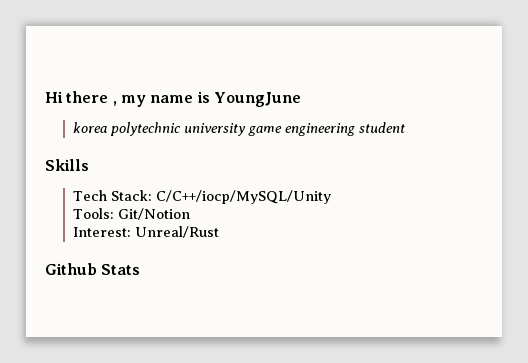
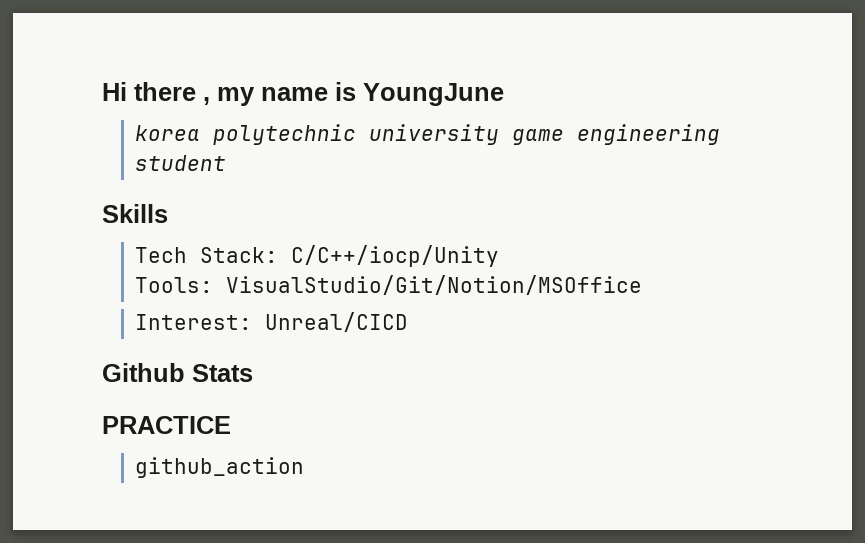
[156,190,332,204] C/C++/iocp/MySQL/Unity -> [291,245,500,267] C/C++/iocp/Unity
[118,208,191,220] Git/Notion -> [226,275,643,295] VisualStudio/Git/Notion/MSOffice
[135,226,220,238] Unreal/Rust -> [265,312,409,332] Unreal/CICD
(141, 269) none -> [102,416,231,434] [135,457,305,478] // PRACTICE // github_action

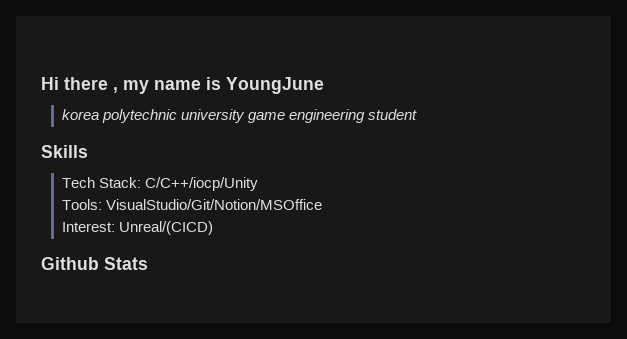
[265,312,409,332] Unreal/CICD -> [118,221,213,235] Unreal/(CICD)
[102,416,231,434] [135,457,305,478] // PRACTICE // github_action -> (148, 263) none

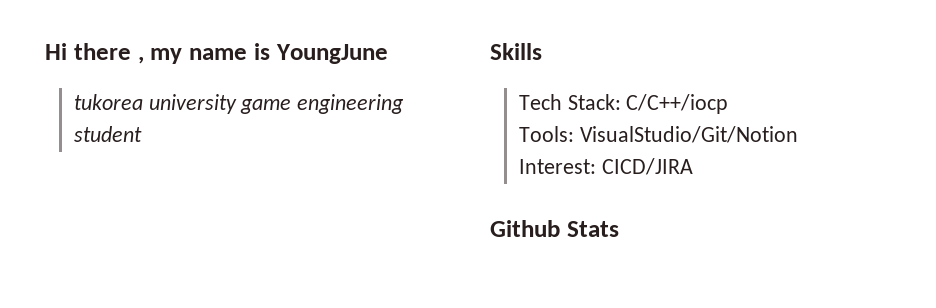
[61,109,177,123] korea polytechnic -> [73,94,143,110] tukorea
[145,177,259,191] C/C++/iocp/Unity -> [626,94,729,114] C/C++/iocp
[105,199,322,210] VisualStudio/Git/Notion/MSOffice -> [579,126,798,143] VisualStudio/Git/Notion
[118,221,213,235] Unreal/(CICD) -> [601,158,693,175] CICD/JIRA

